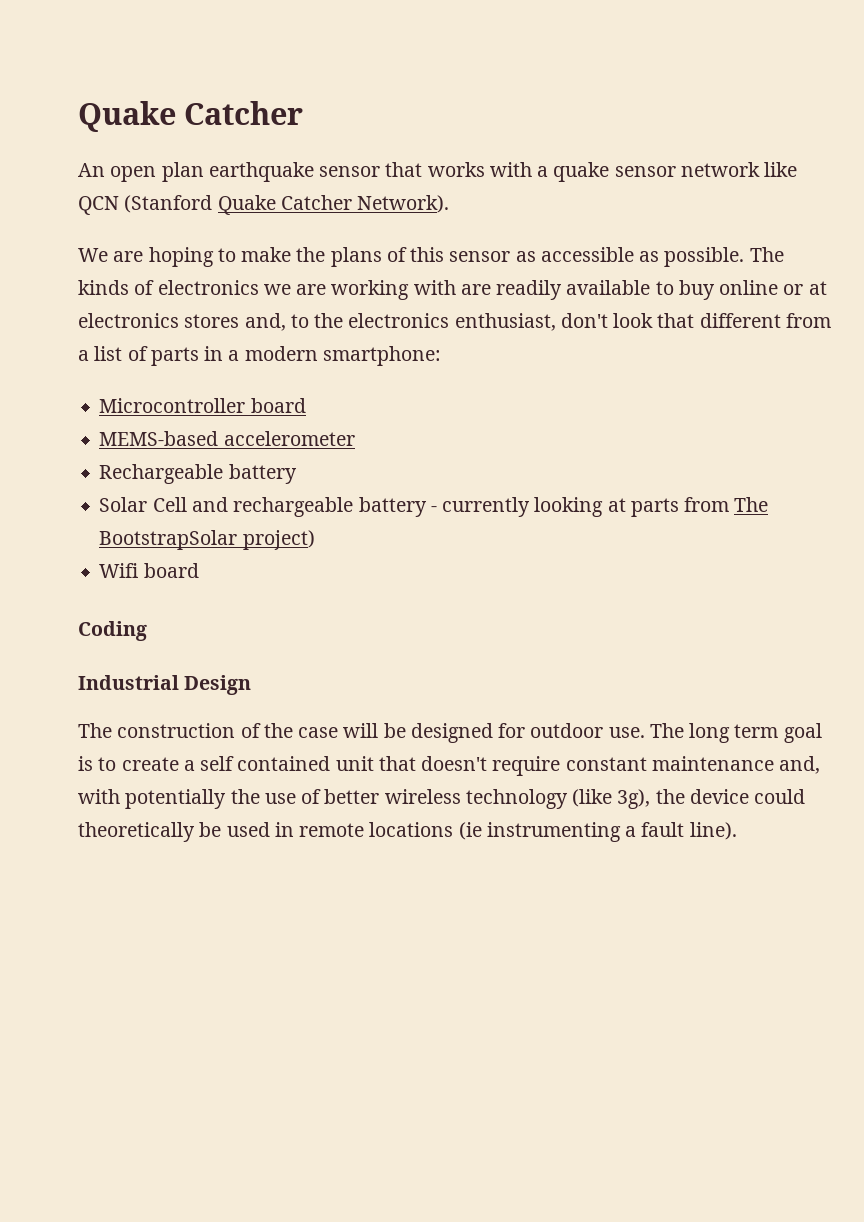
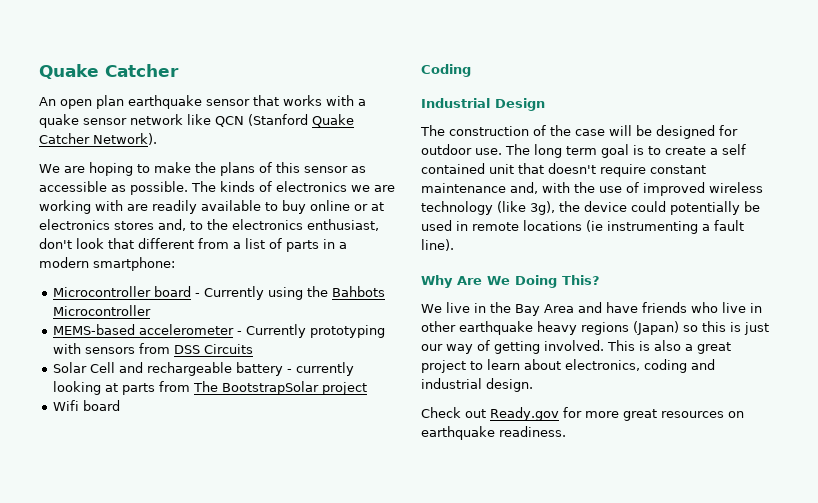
[99,431,355,446] [99,464,297,484] // MEMS-based accelerometer // Rechargeable battery -> [195,286,386,300] [53,305,152,316] [53,324,386,338] [53,343,254,354] - Currently using the Bahbots Microcontroller // MEMS-based accelerometer - Currently prototyping with sensors from DSS Circuits
[242,530,315,550] project) -> [322,382,368,395] project
[125,789,227,809] potentially -> (570, 187) none
[324,789,380,804] better -> [643,182,705,196] improved
[78,822,195,842] theoretically -> [670,201,740,215] potentially
(737, 831) none -> [421,275,600,288] [421,302,762,316] [421,321,769,335] [421,340,731,354] [421,359,715,373] [421,378,533,392] [421,407,744,421] [421,426,566,440] // Why Are We Doing This? // We live in the Bay Area and have friends who live in other earthquake heavy regions (Japan) so this is just our way of getting involved. This is also a great project to learn about electronics, coding and industrial design. // Check out Ready.gov for more great resources on earthquake readiness.

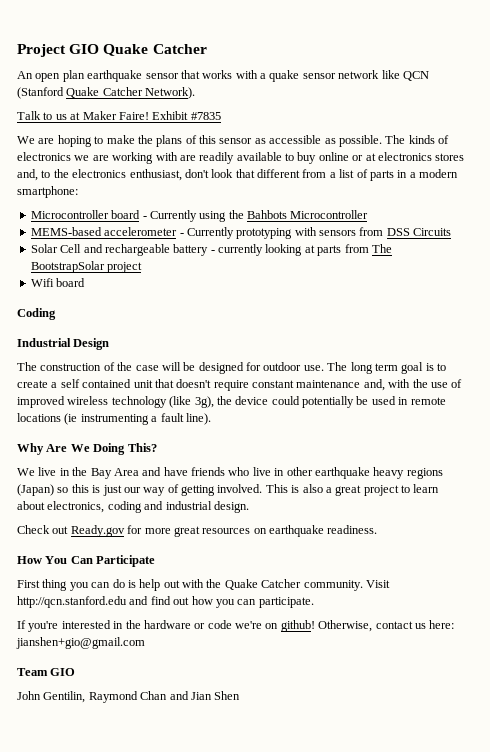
(39, 71) none -> [17,44,100,57] Project GIO
(157, 139) none -> [17,111,221,120] // Talk to us at Maker Faire! Exhibit #7835
(566, 431) none -> [17,555,156,567] [17,579,390,591] [17,596,314,608] [17,620,455,632] [16,637,145,649] [17,668,76,676] [17,691,241,703] // How You Can Participate // First thing you can do is help out with the Quake Catcher community. Visit http://qcn.stanford.edu and find out how you can participate. // If you're interested in the hardware or code we're on github! Otherwise, contact us here: jianshen+gio@gmail.com // Team GIO // John Gentilin, Raymond Chan and Jian Shen

